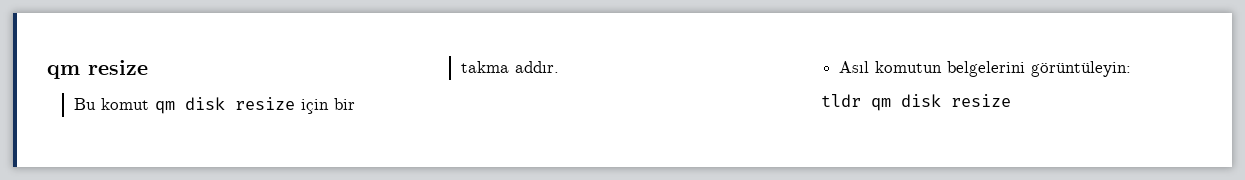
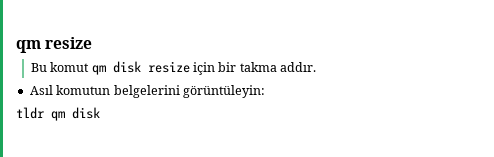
[951,94,1011,107] resize -> (100, 113) none

